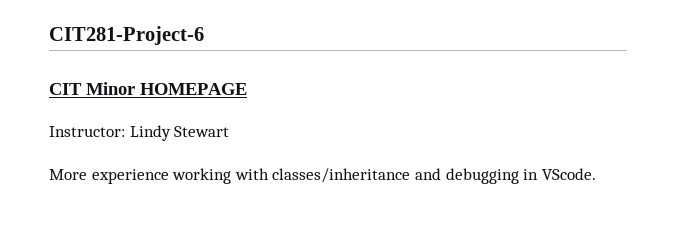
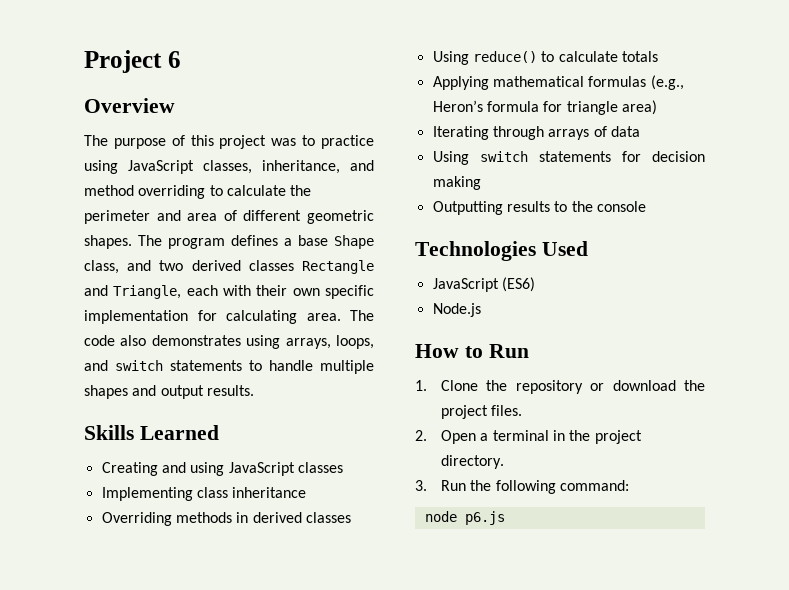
[49,26,204,45] [49,82,247,95] [49,125,230,141] [49,168,596,184] CIT281-Project-6 // CIT Minor HOMEPAGE // Instructor: Lindy Stewart // More experience working with classes/inheritance and debugging in VScode. -> [84,50,181,73] [84,98,175,113] [84,135,374,149] [84,160,374,174] [84,185,312,199] [84,210,374,224] [84,235,374,249] [84,260,374,274] [84,285,374,299] [84,310,374,324] [84,335,374,349] [84,360,374,374] [84,385,254,399] [84,425,219,440] [101,462,343,476] [101,487,307,501] [101,512,351,526] [432,51,658,65] [432,75,684,90] [432,100,657,115] [432,126,640,140] [432,151,705,165] [432,176,481,190] [432,201,646,215] [415,241,588,261] [432,277,535,292] [432,303,481,317] [415,344,529,358] [415,380,705,394] [440,405,523,419] [415,430,642,444] [440,455,504,469] [415,480,629,494] [424,511,505,525] Project 6 // Overview // The purpose of this project was to practice using JavaScript classes, inheritance, and method overriding to calculate the perimeter and area of different geometric shapes. The program defines a base Shape class, and two derived classes Rectangle and Triangle, each with their own specific implementation for calculating area. The code also demonstrates using arrays, loops, and switch statements to handle multiple shapes and output results. // Skills Learned // Creating and using JavaScript classes // Implementing class inheritance // Overriding methods in derived classes // Using reduce() to calculate totals // Applying mathematical formulas (e.g., Heron’s formula for triangle area) // Iterating through arrays of data // Using switch statements for decision making // Outputting results to the console // Technologies Used // JavaScript (ES6) // Node.js // How to Run // 1. Clone the repository or download the project files. // 2. Open a terminal in the project directory. // 3. Run the following command: // node p6.js

